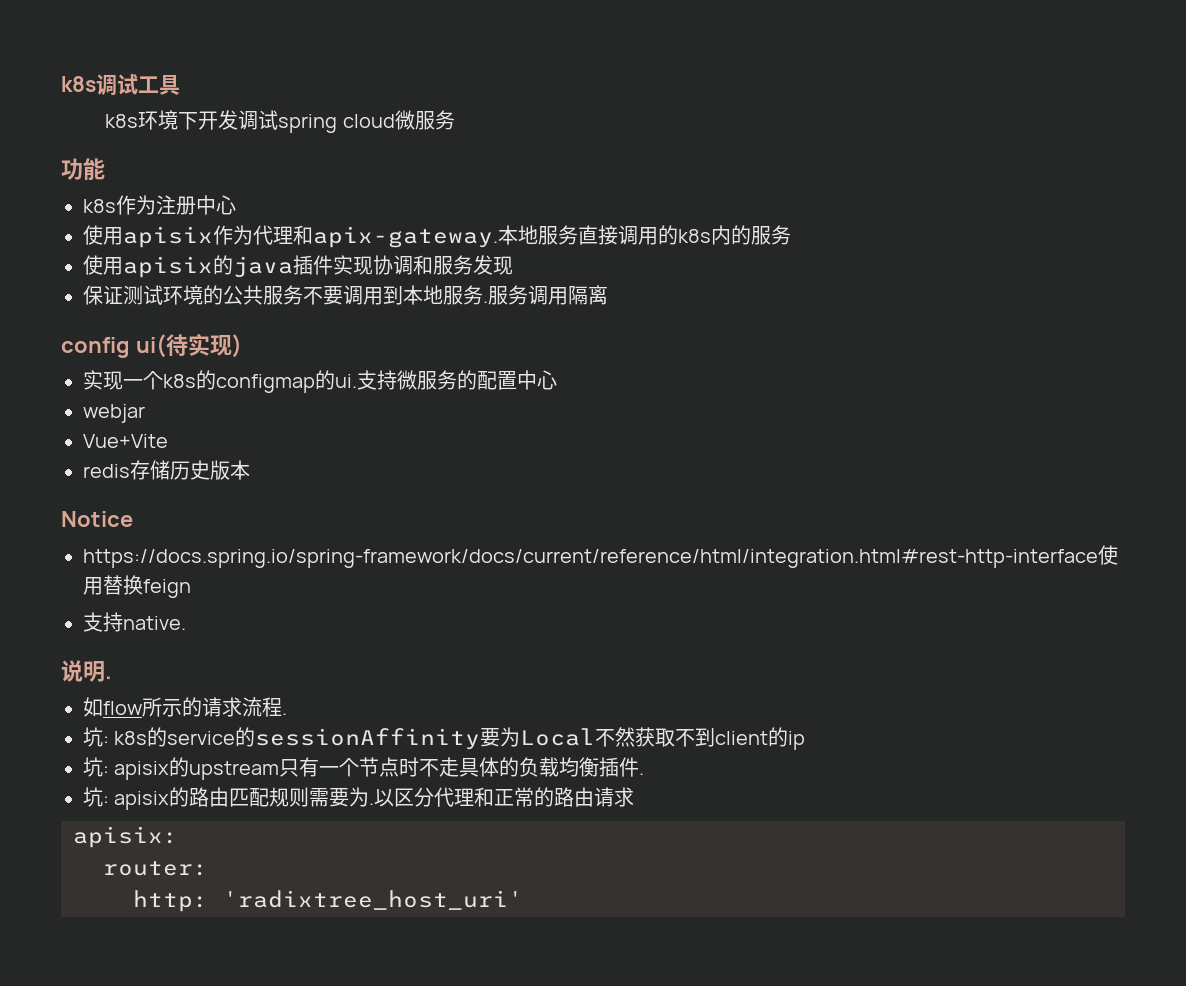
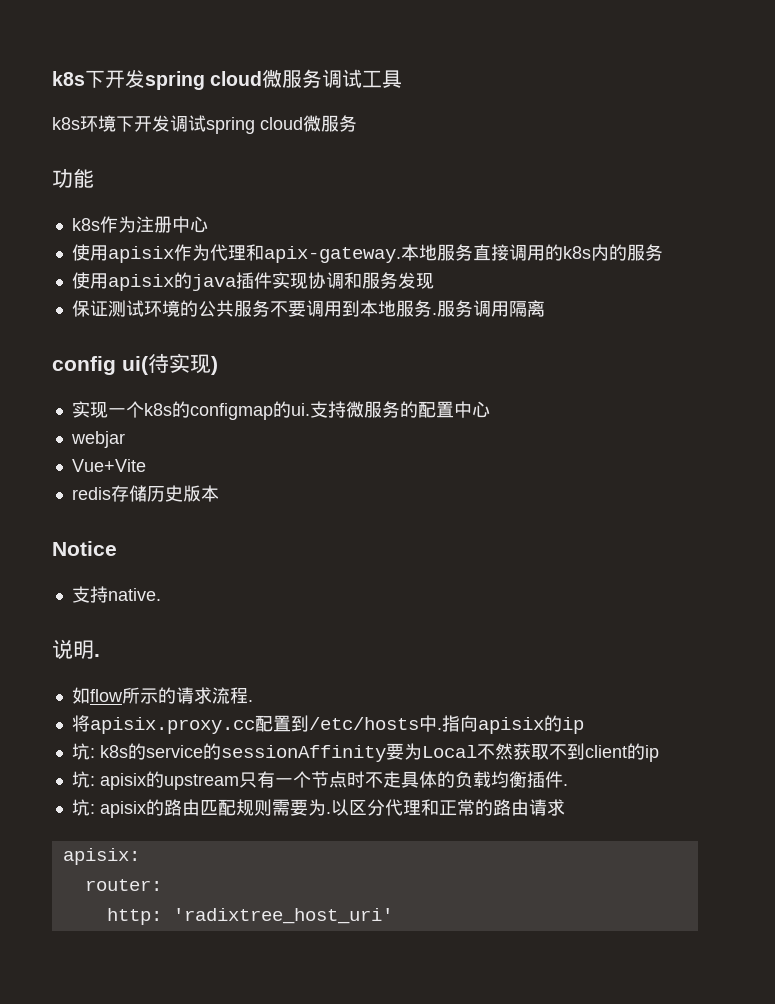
[61,76,96,92] k8s -> [52,69,323,90] k8s下开发spring cloud微服务
[83,545,1118,568] [83,575,191,598] // https://docs.spring.io/spring-framework/docs/current/reference/html/integration.html#rest-http-interface使用替换feign -> (117, 548) none
(287, 714) none -> [71,715,584,734] // 将apisix.proxy.cc配置到/etc/hosts中.指向apisix的ip

